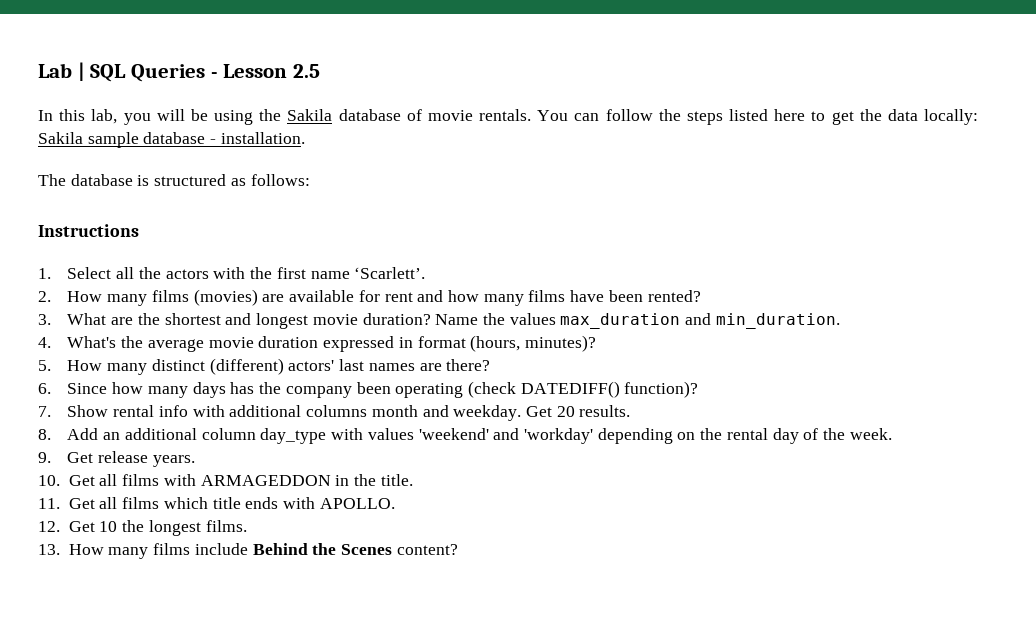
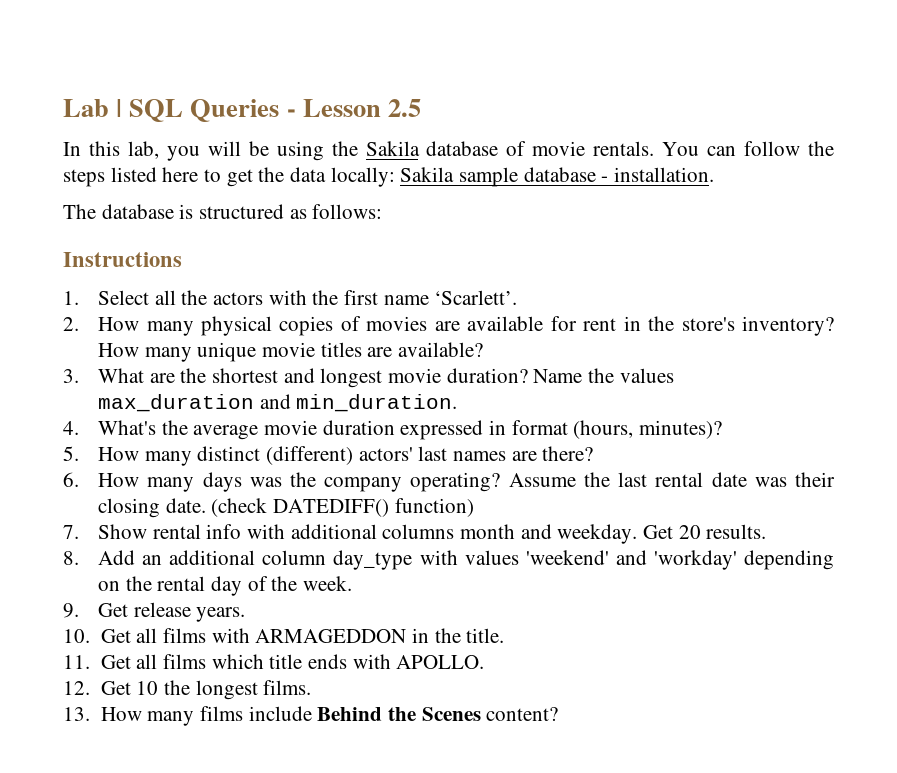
[151,289,701,306] films (movies) are available for rent and how many films have been rented? -> [201,316,835,336] [98,342,484,362] physical copies of movies are available for rent in the store's inventory? How many unique movie titles are available?
[67,382,144,394] Since how -> [98,473,140,487] How
[230,382,255,394] has -> [249,477,282,487] was
[356,382,464,398] been operating -> [410,472,835,492] [98,498,206,518] operating? Assume the last rental date was their closing date.
[624,381,699,398] function)? -> [394,498,474,517] function)

